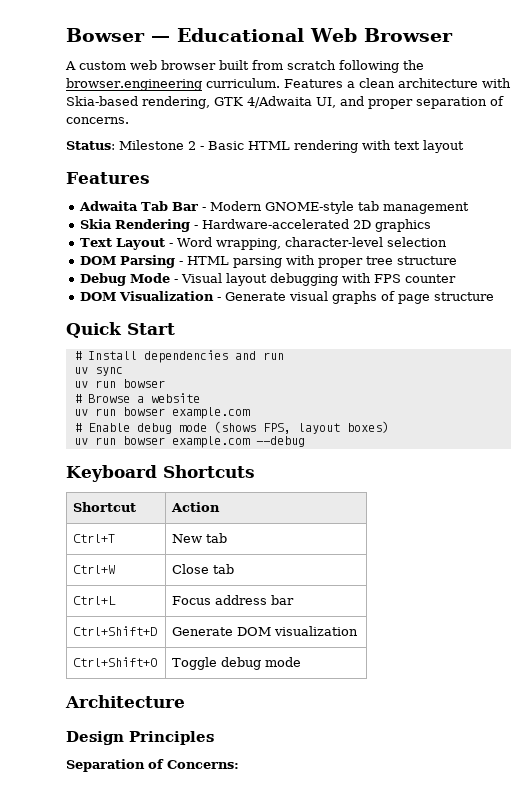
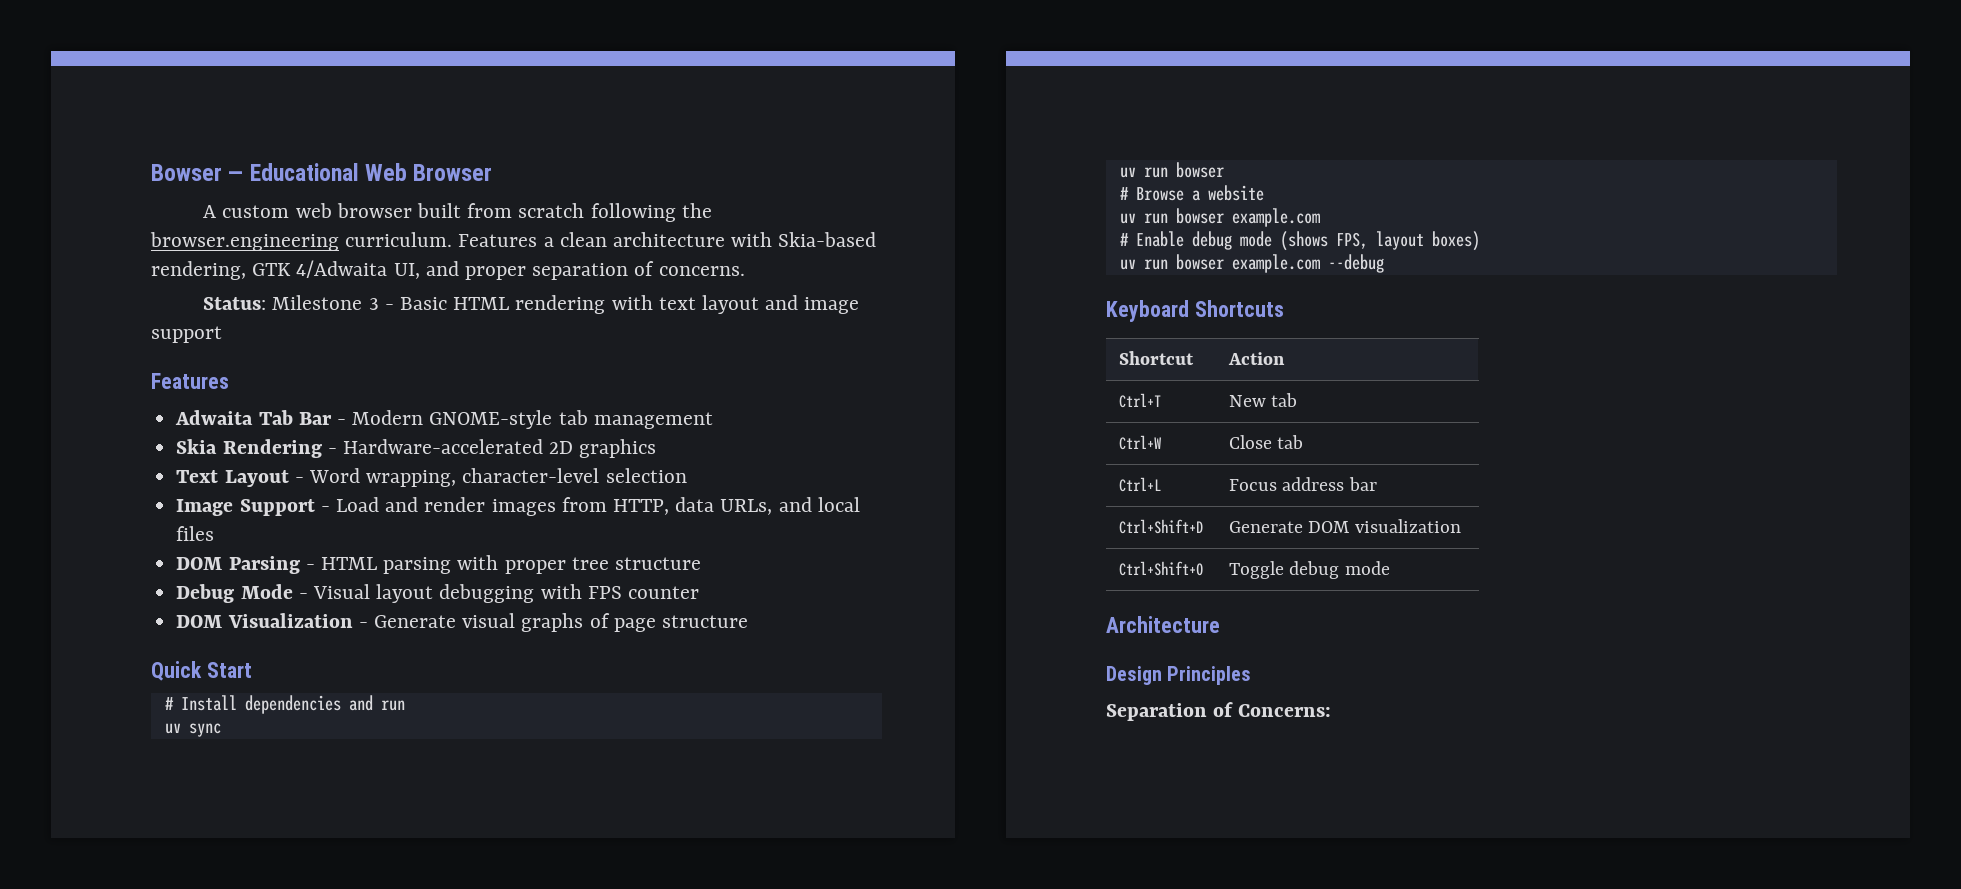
[188,141,196,150] 2 -> [368,298,379,310] 3
(464, 146) none -> [765,295,860,314] [151,326,222,343] and image support
(448, 242) none -> [176,497,860,516] [176,526,215,541] // Image Support - Load and render images from HTTP, data URLs, and local files

